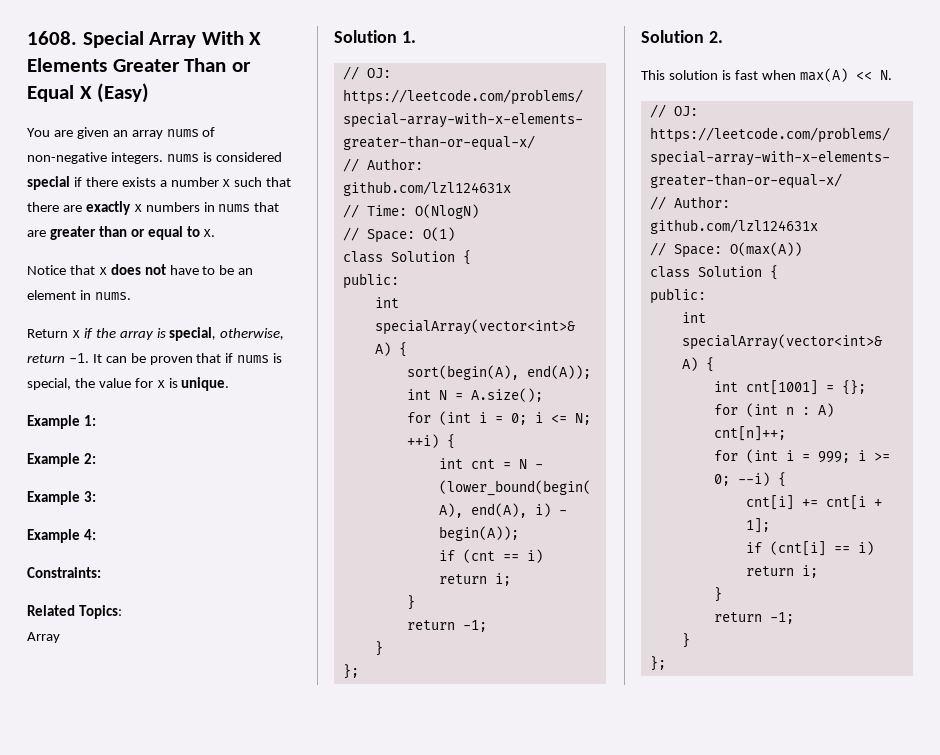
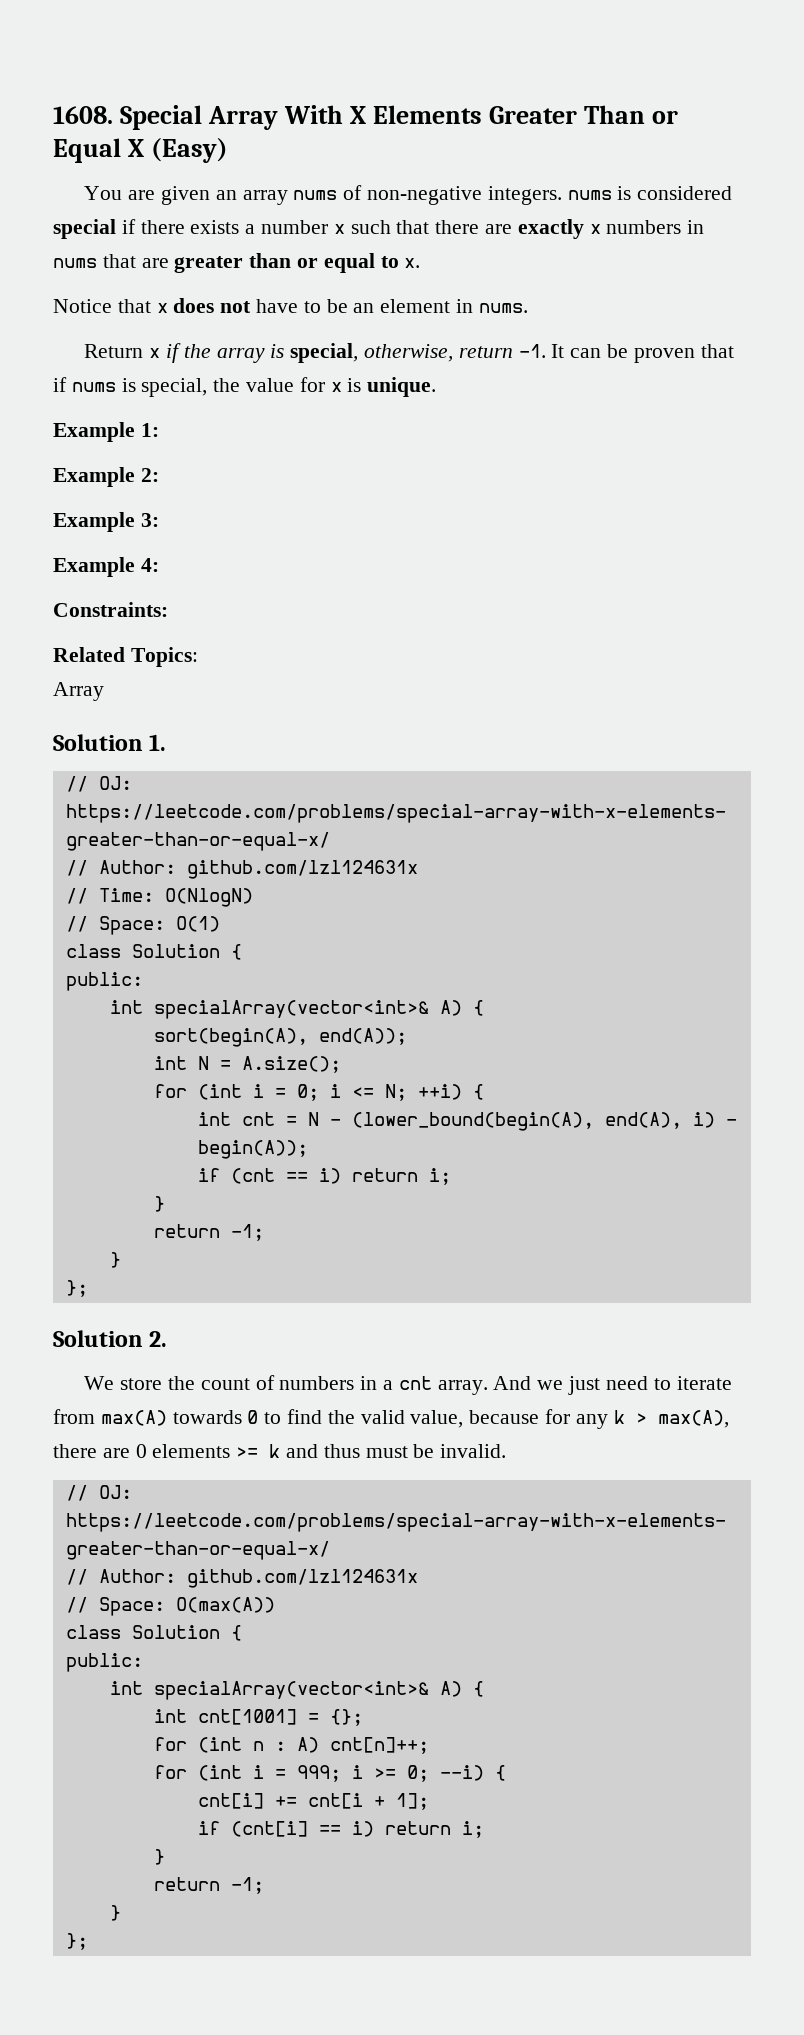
[641,68,892,82] This solution is fast when max(A) << N. -> [84,1375,732,1395] [53,1409,729,1429] [53,1444,507,1458] We store the count of numbers in a cnt array. And we just need to iterate from max(A) towards 0 to find the valid value, because for any k > max(A), there are 0 elements >= k and thus must be invalid.

